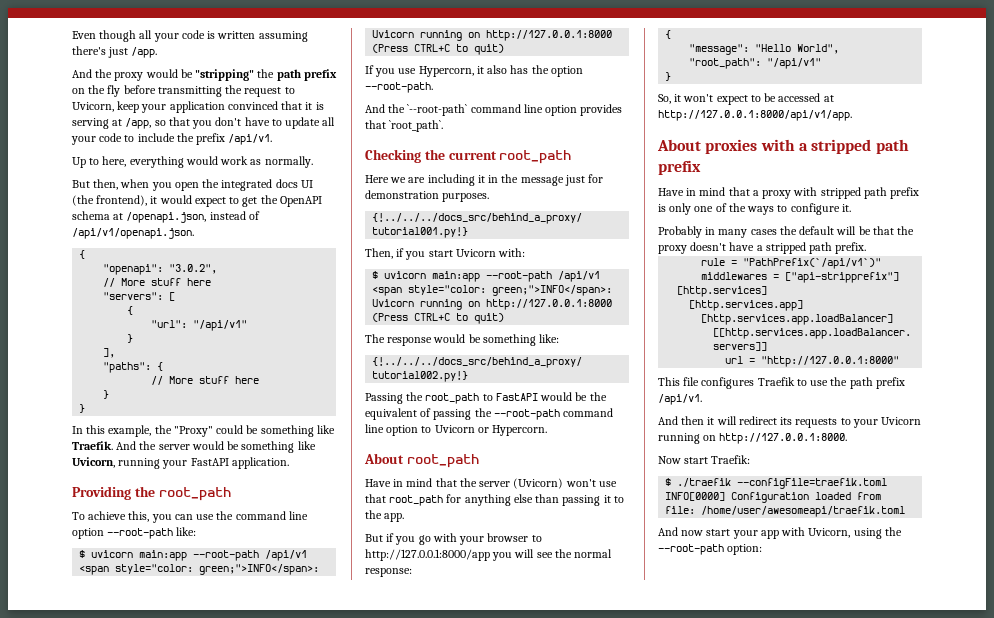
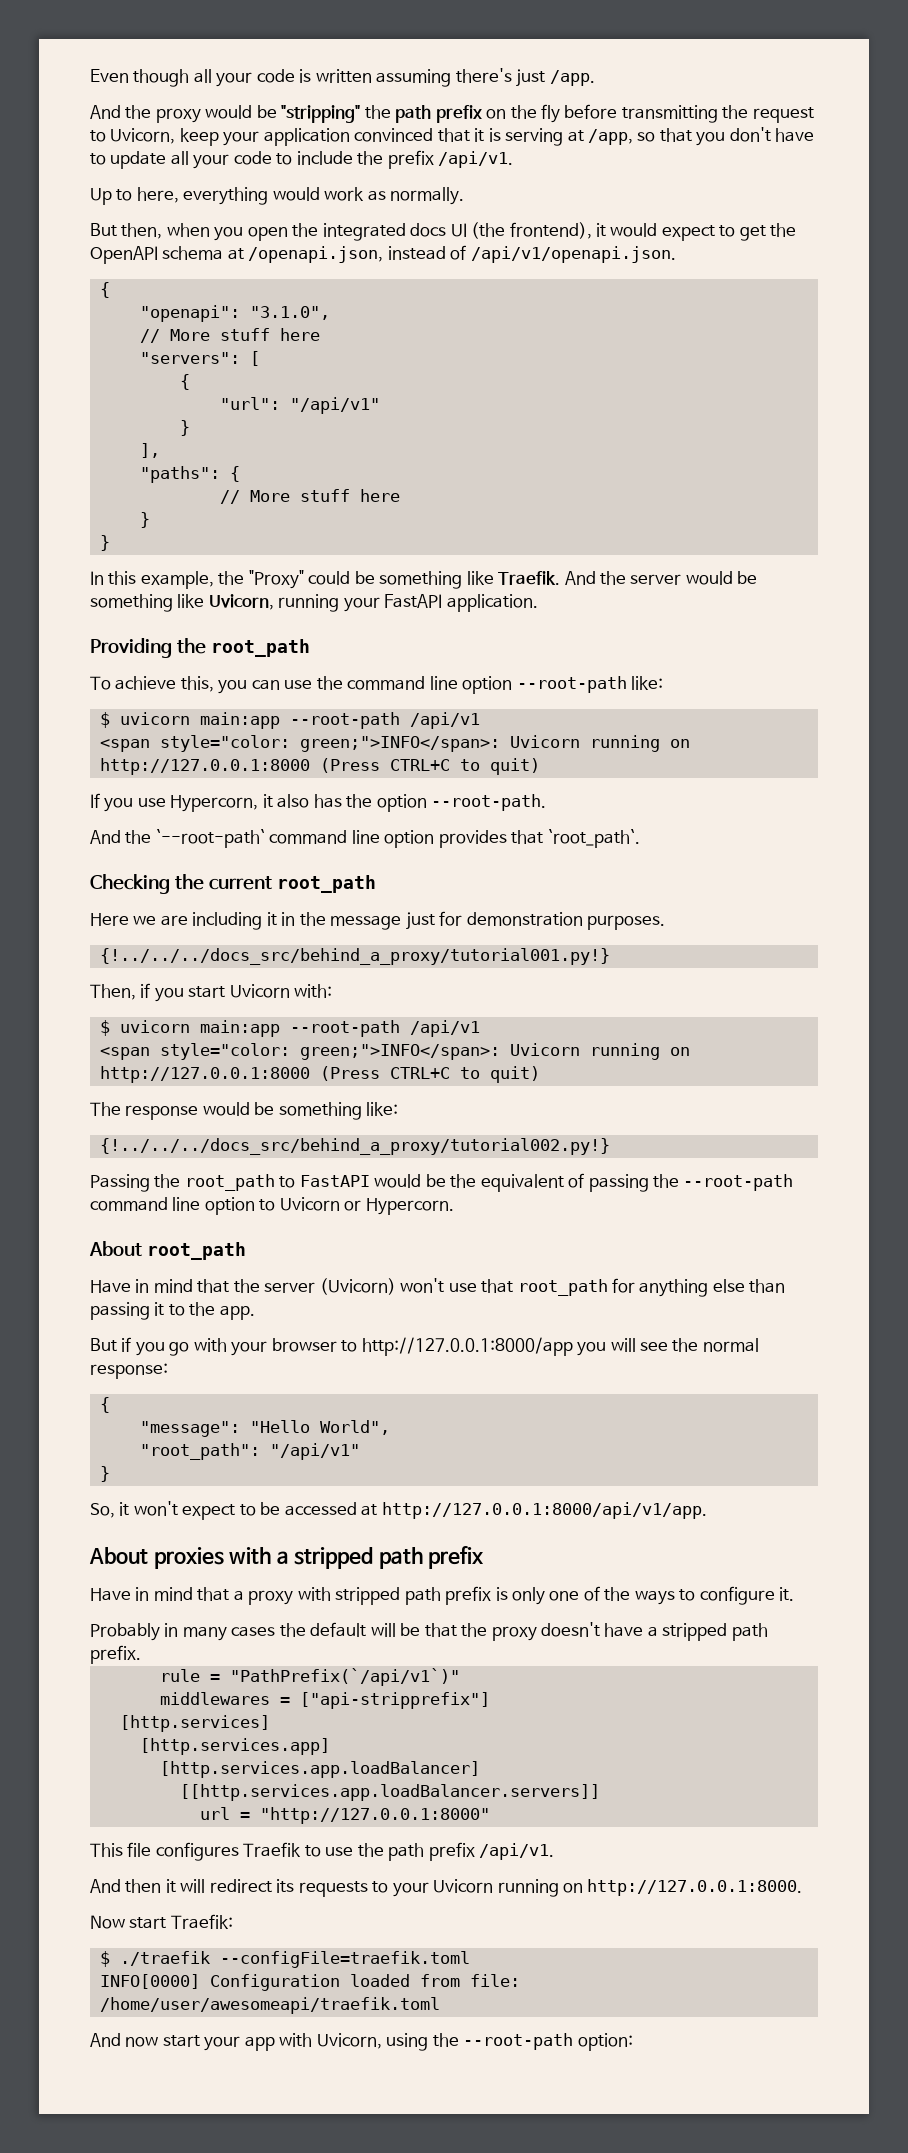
[169,264,218,274] "3.0.2", -> [249,306,330,320] "3.1.0",

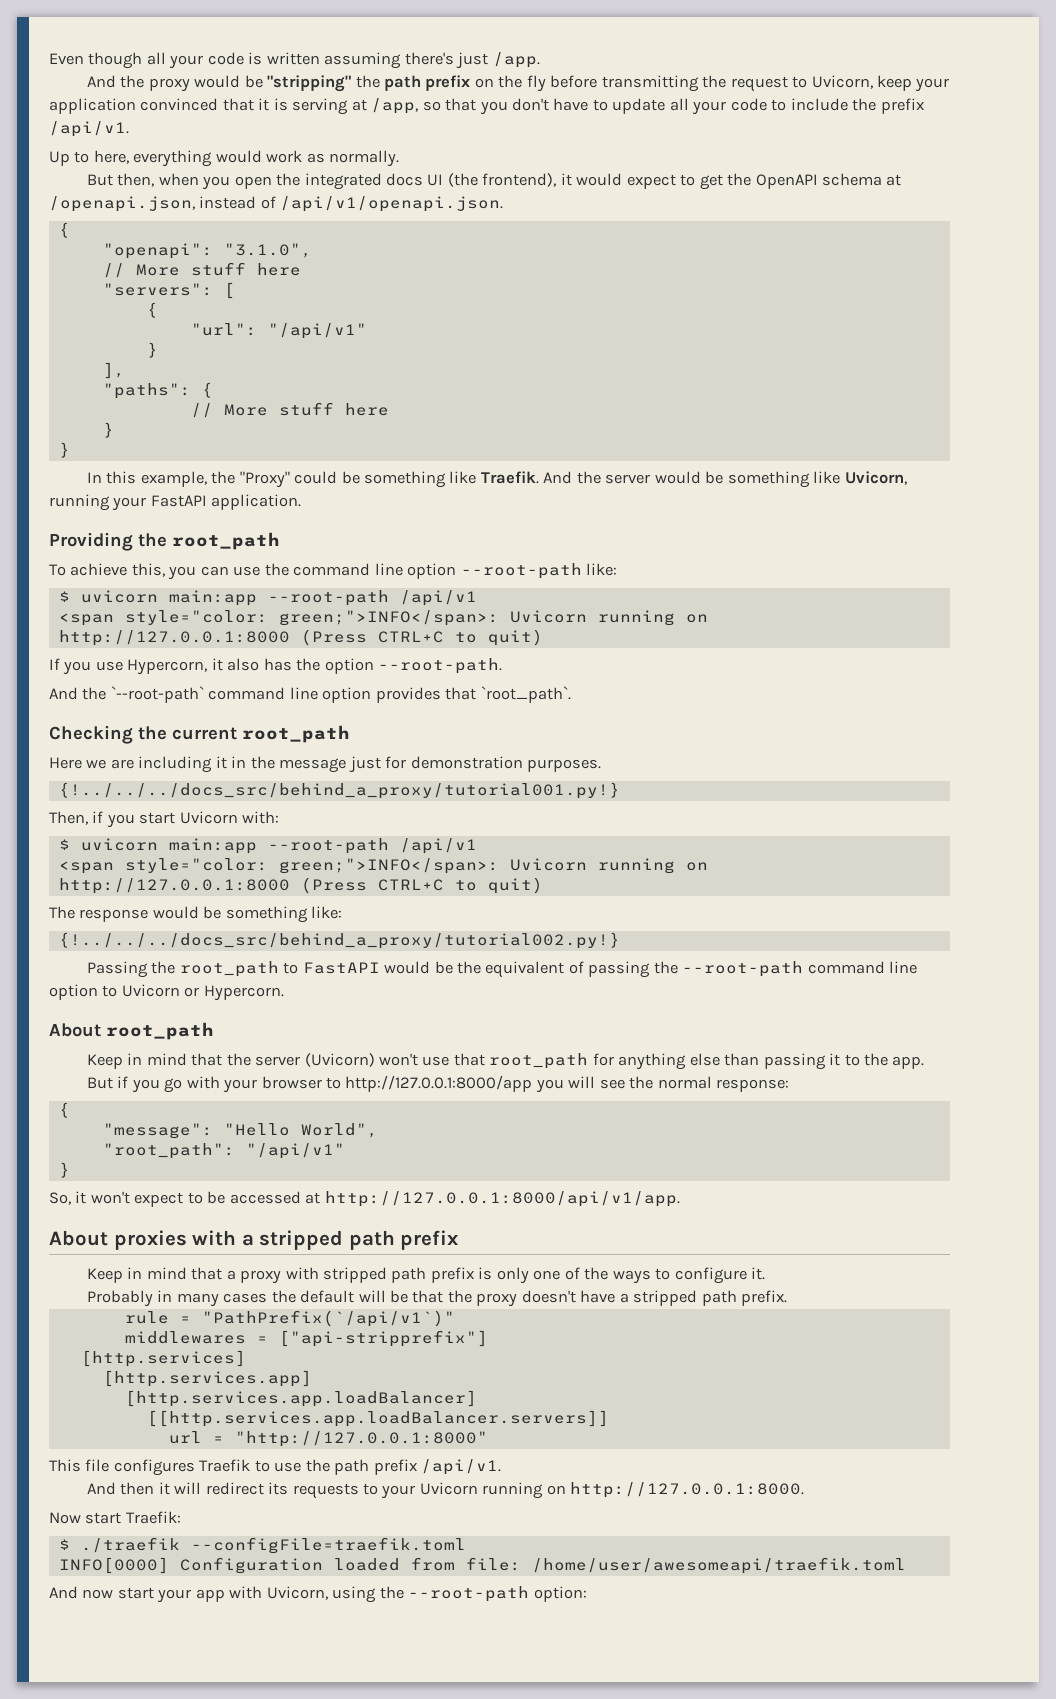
[90,1280,131,1293] Have -> [86,1054,123,1069] Keep
[90,1588,131,1601] Have -> [86,1268,123,1283] Keep

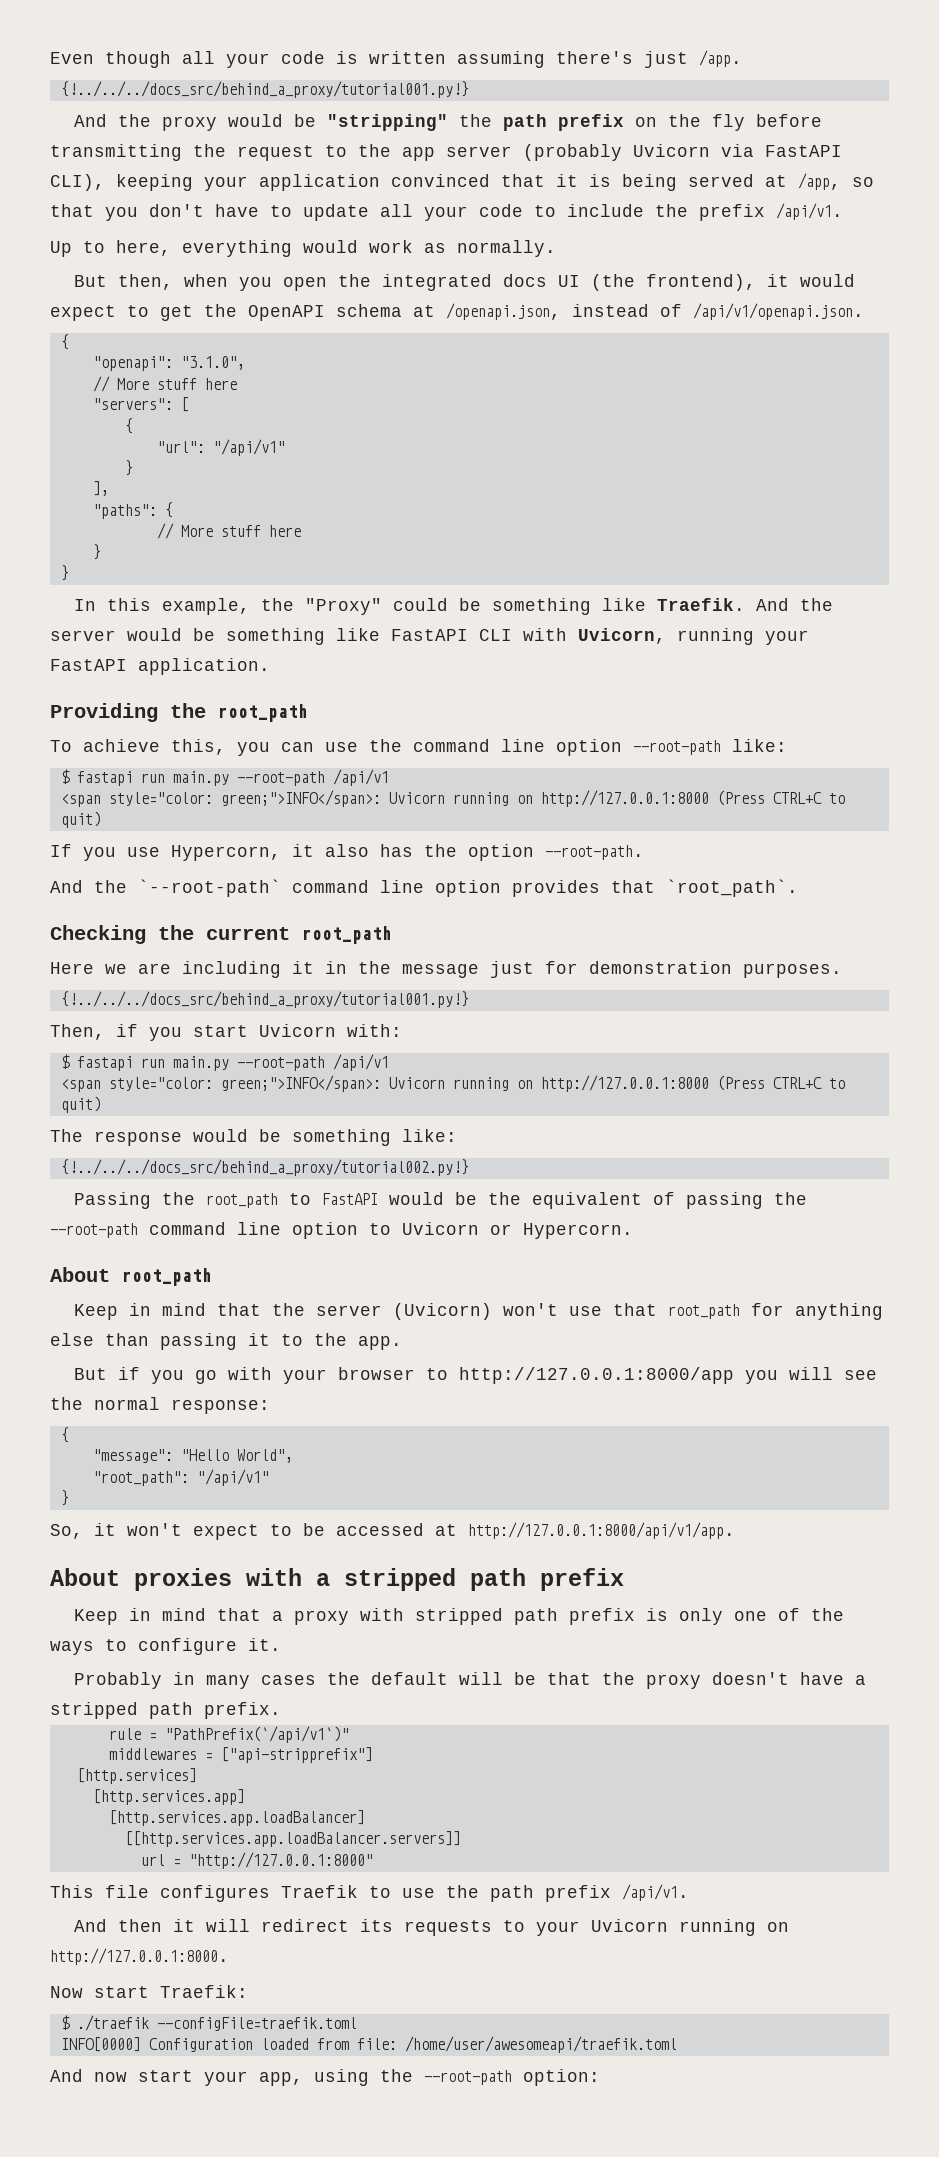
(540, 60) none -> [60,81,469,98] // {!../../../docs_src/behind_a_proxy/tutorial001.py!}
[811,75,912,91] Uvicorn, keep -> [358,144,842,161] [50,174,193,191] the app server (probably Uvicorn via FastAPI CLI), keeping
[292,98,349,115] serving -> [622,174,754,191] being served
(841, 477) none -> [391,628,567,641] FastAPI CLI with
[80,590,257,606] uvicorn main:app -> [76,771,229,786] fastapi run main.py
[80,838,257,854] uvicorn main:app -> [76,1056,229,1071] fastapi run main.py
[195,1586,328,1602] app with Uvicorn, -> [259,2072,303,2086] app,

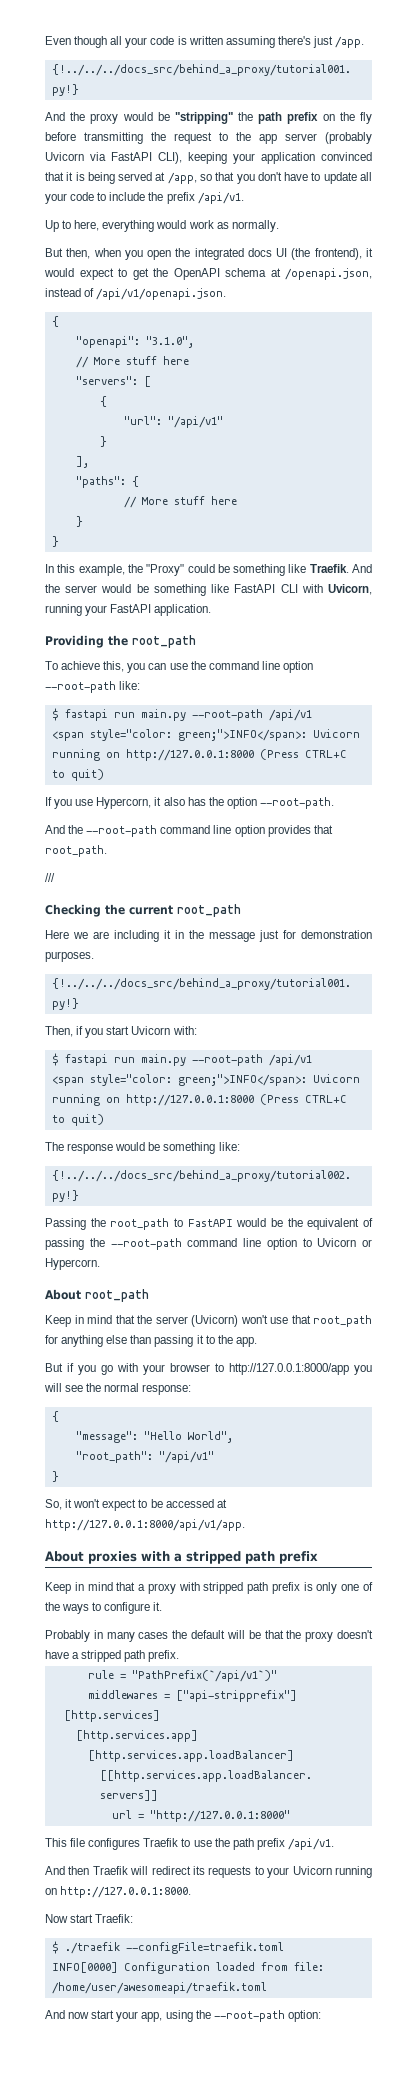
[138,879,281,897] `--root-path` -> [86,825,158,837] --root-path
[666,879,798,897] `root_path`. -> [45,845,107,857] [45,873,55,882] root_path. // ///
[173,1919,196,1932] it -> [92,1866,128,1875] Traefik

